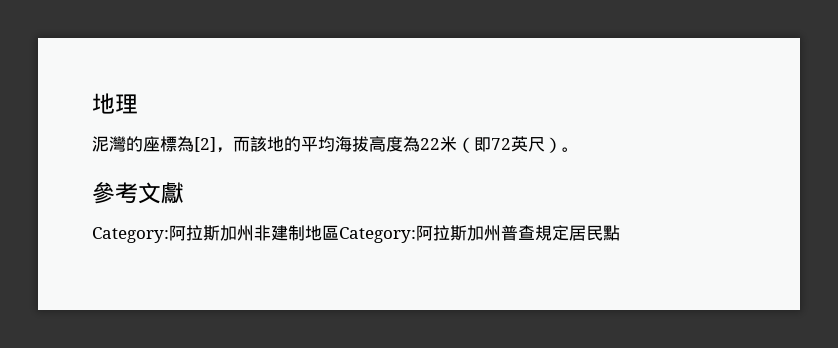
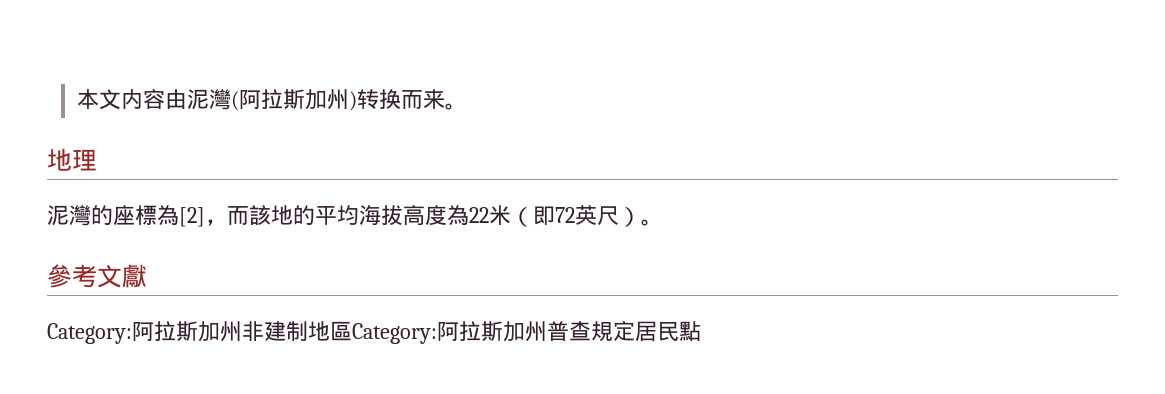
(92, 103) none -> [76,89,467,111] 本文内容由泥灣(阿拉斯加州)转换而来。 //

